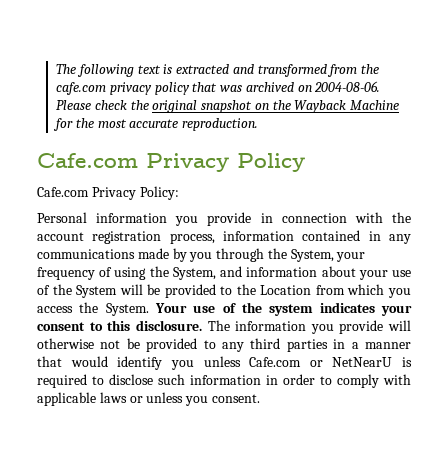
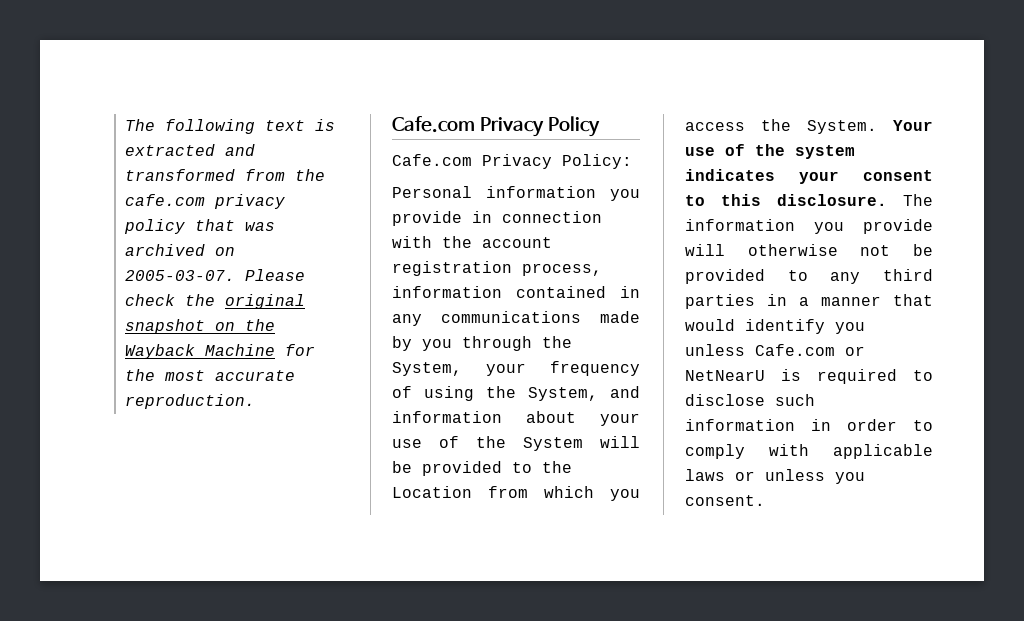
[314,81,381,92] 2004-08-06. -> [125,270,236,281] 2005-03-07.

